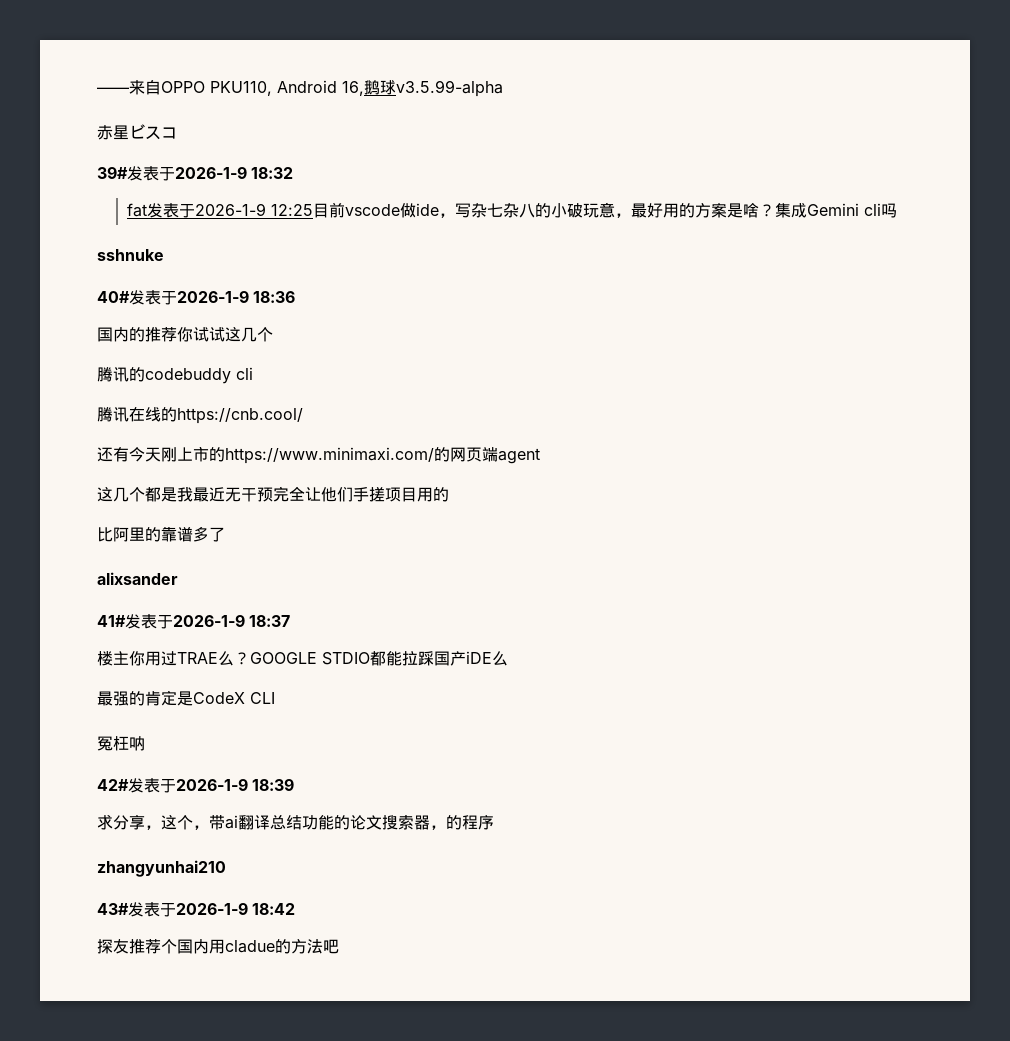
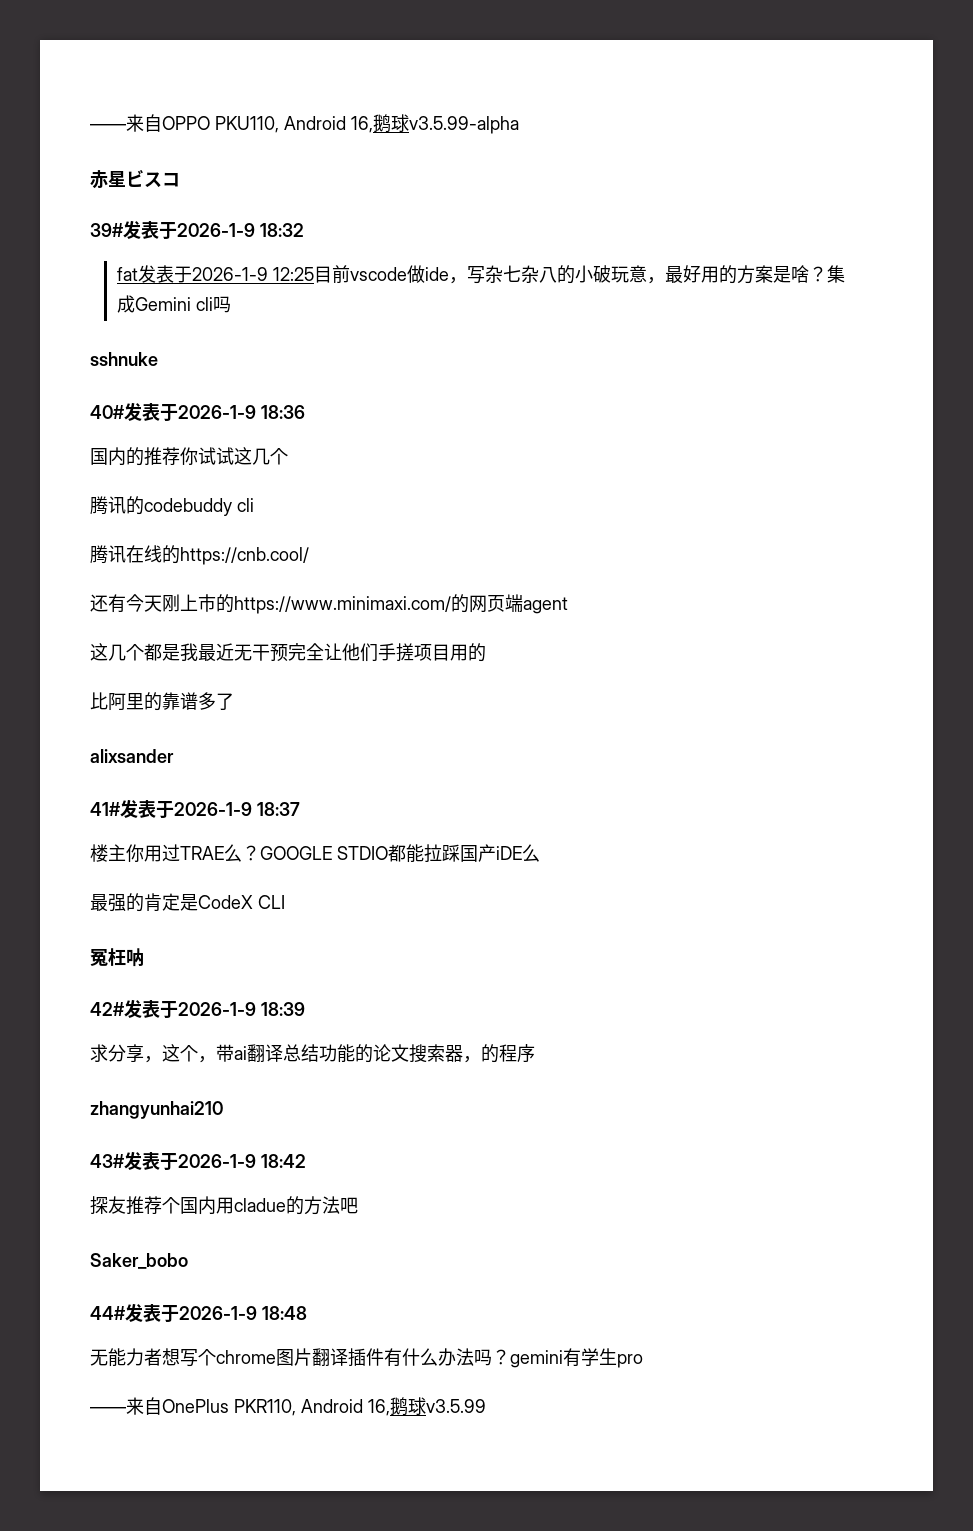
(339, 946) none -> [90,1253,188,1269] [90,1303,307,1322] [90,1348,643,1368] [90,1397,486,1416] // Saker_bobo // 44#发表于2026-1-9 18:48 // 无能力者想写个chrome图片翻译插件有什么办法吗？gemini有学生pro // ——来自OnePlus PKR110, Android 16,鹅球v3.5.99

